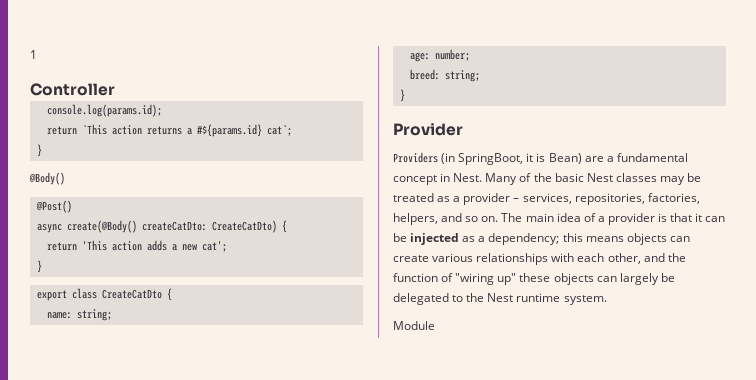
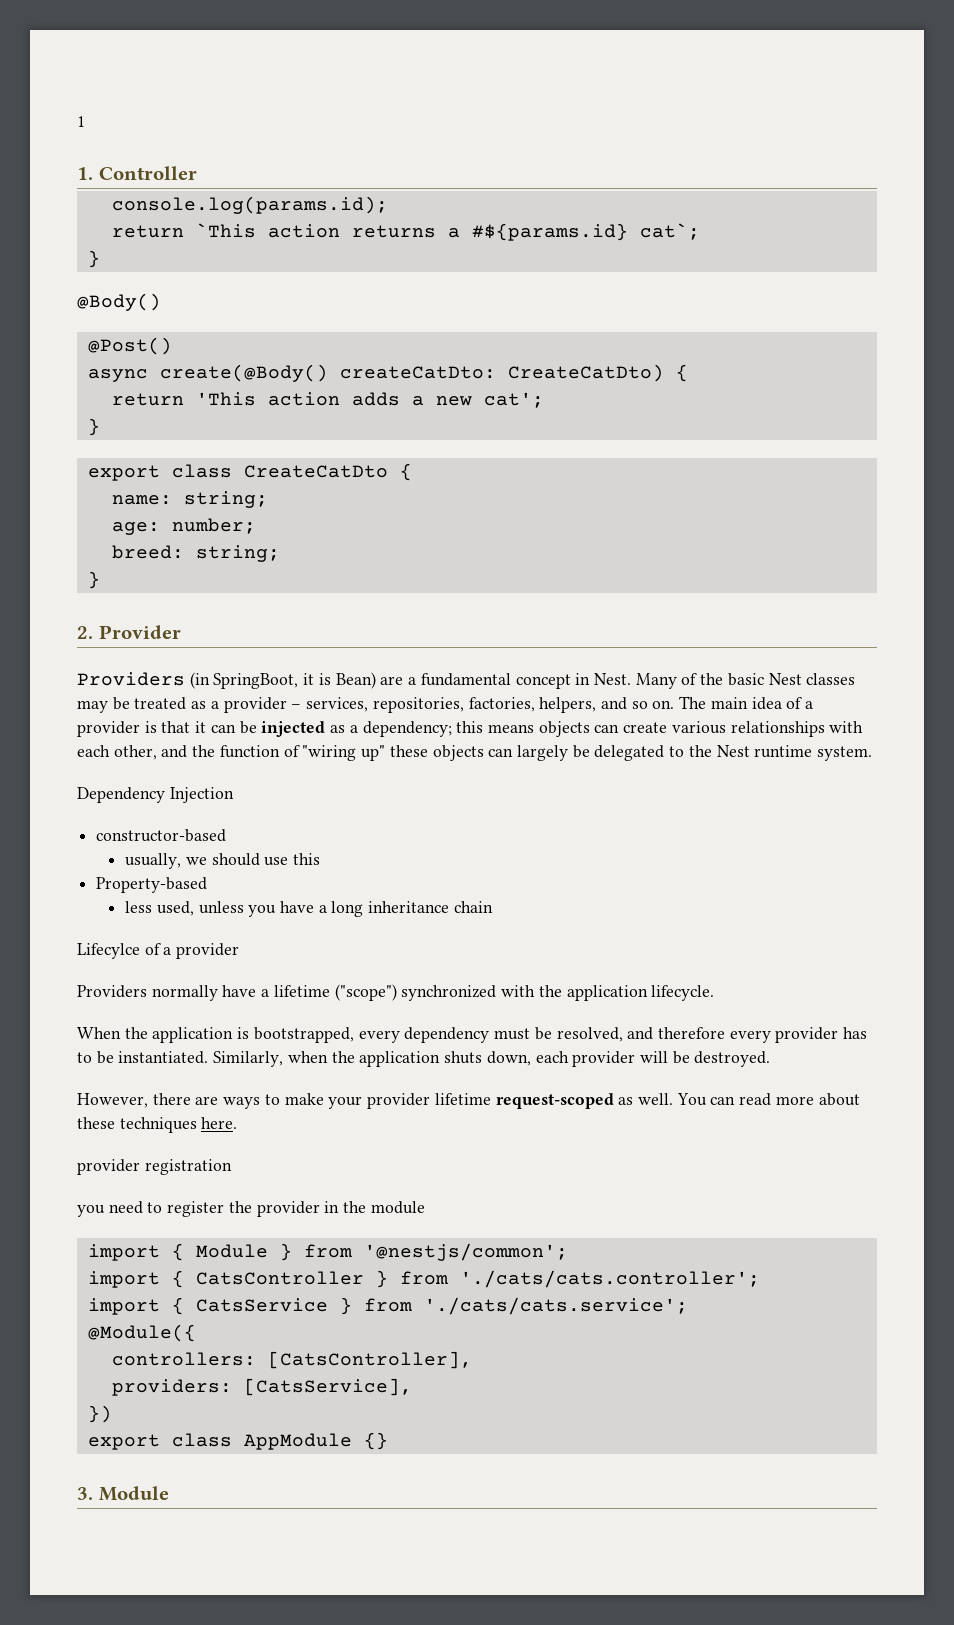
(37, 54) none -> [77,167,93,180] 1.
(405, 95) none -> [77,626,93,639] 2.
(607, 300) none -> [77,787,234,803] [96,829,227,842] [125,853,321,869] [96,877,208,893] [125,901,493,917] [77,943,240,959] [77,984,715,1001] [77,1027,868,1043] [77,1051,771,1067] [77,1093,860,1109] [77,1117,238,1133] [77,1159,232,1175] [77,1201,425,1217] [87,1243,568,1261] [87,1270,760,1288] [87,1297,688,1315] [87,1324,196,1342] [111,1351,472,1369] [111,1378,412,1396] [87,1405,112,1423] [87,1432,388,1450] [77,1487,93,1500] Dependency Injection // constructor-based // usually, we should use this // Property-based // less used, unless you have a long inheritance chain // Lifecylce of a provider // Providers normally have a lifetime ("scope") synchronized with the application lifecycle. // When the application is bootstrapped, every dependency must be resolved, and therefore every provider has to be instantiated. Similarly, when the application shuts down, each provider will be destroyed. // However, there are ways to make your provider lifetime request-scoped as well. You can read more about these techniques here. // provider registration // you need to register the provider in the module // import { Module } from '@nestjs/common'; // import { CatsController } from './cats/cats.controller'; // import { CatsService } from './cats/cats.service'; // @Module({ // controllers: [CatsController], // providers: [CatsService], // }) // export class AppModule {} // 3.

